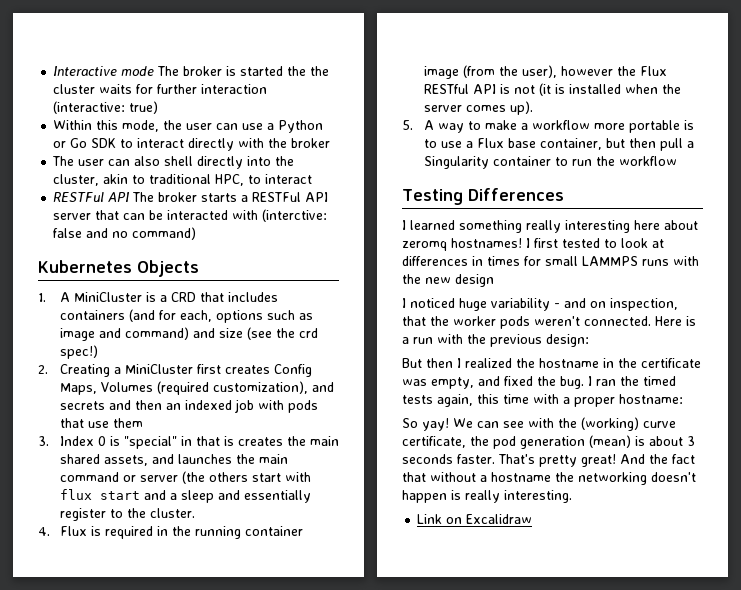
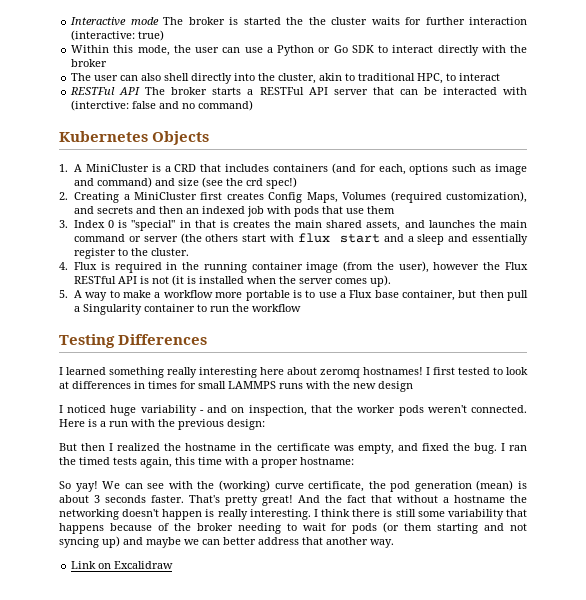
(572, 496) none -> [313,509,527,520] [59,522,527,534] [59,536,394,548] I think there is still some variability that happens because of the broker needing to wait for pods (or them starting and not syncing up) and maybe we can better address that another way.

